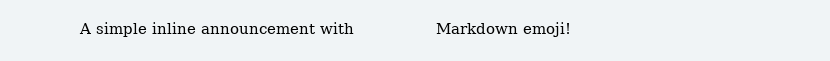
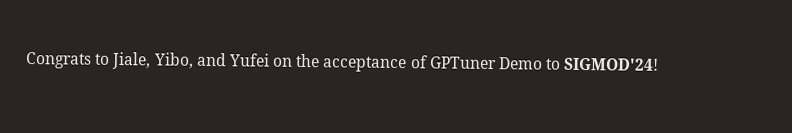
[79,22,571,37] A simple inline announcement with Markdown emoji! -> [25,51,660,73] Congrats to Jiale, Yibo, and Yufei on the acceptance of GPTuner Demo to SIGMOD'24!

